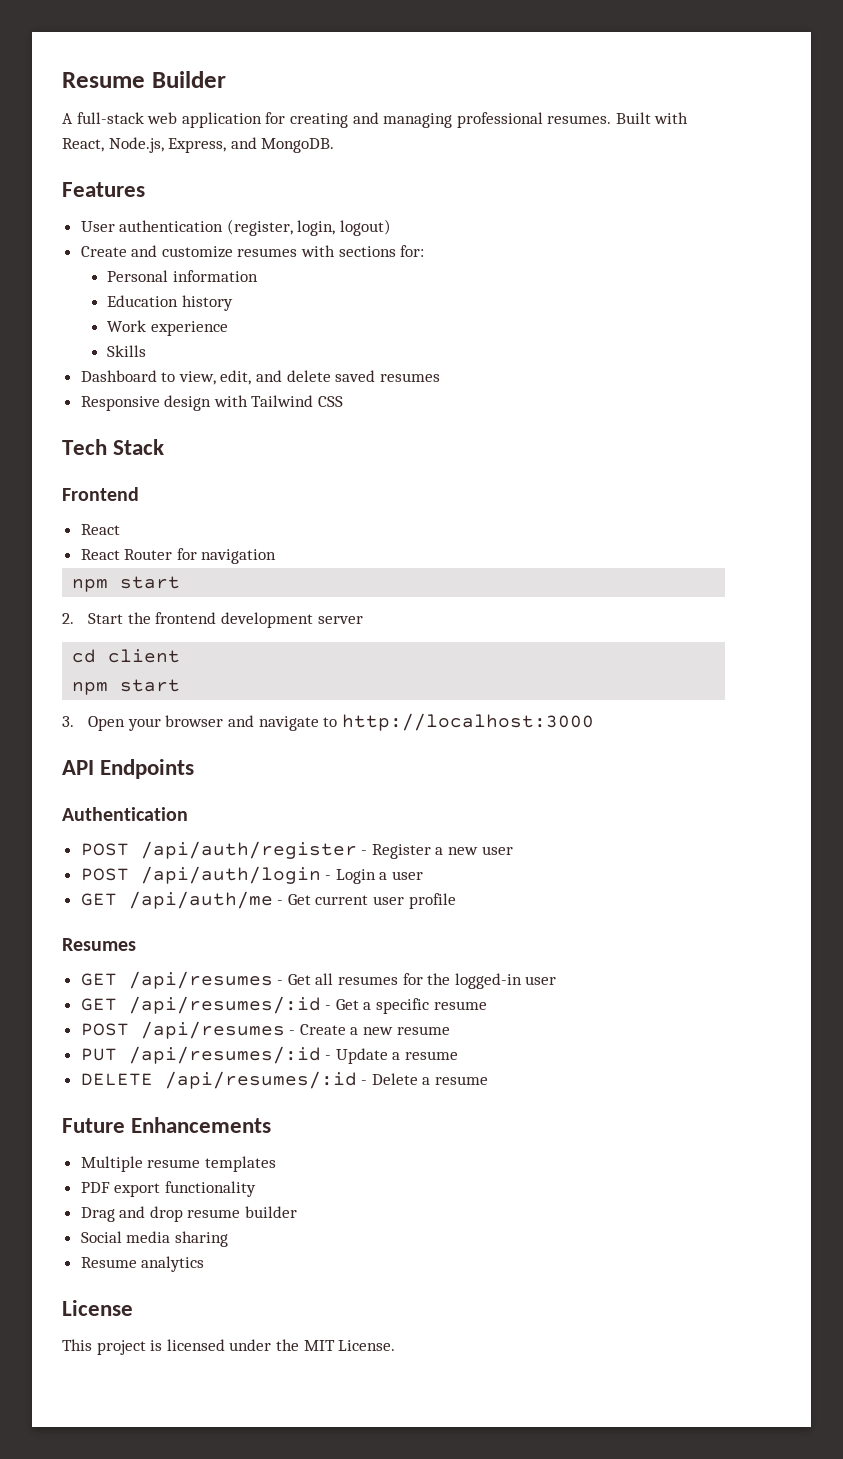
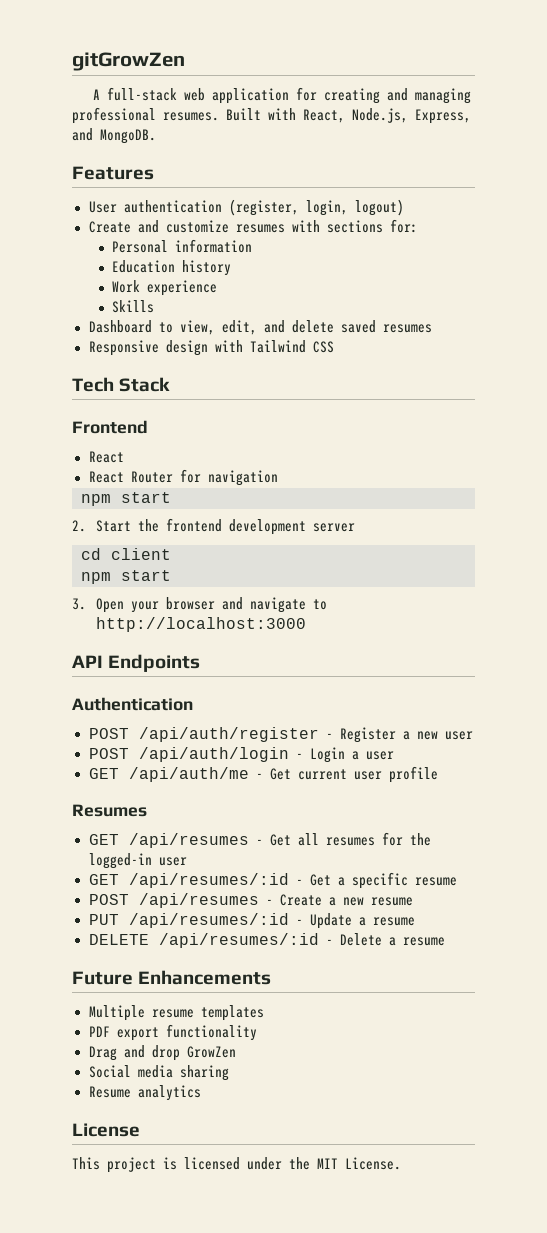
[62,71,226,88] Resume Builder -> [72,52,185,71] gitGrowZen
[187,1206,298,1218] resume builder -> [186,1046,236,1058] GrowZen

